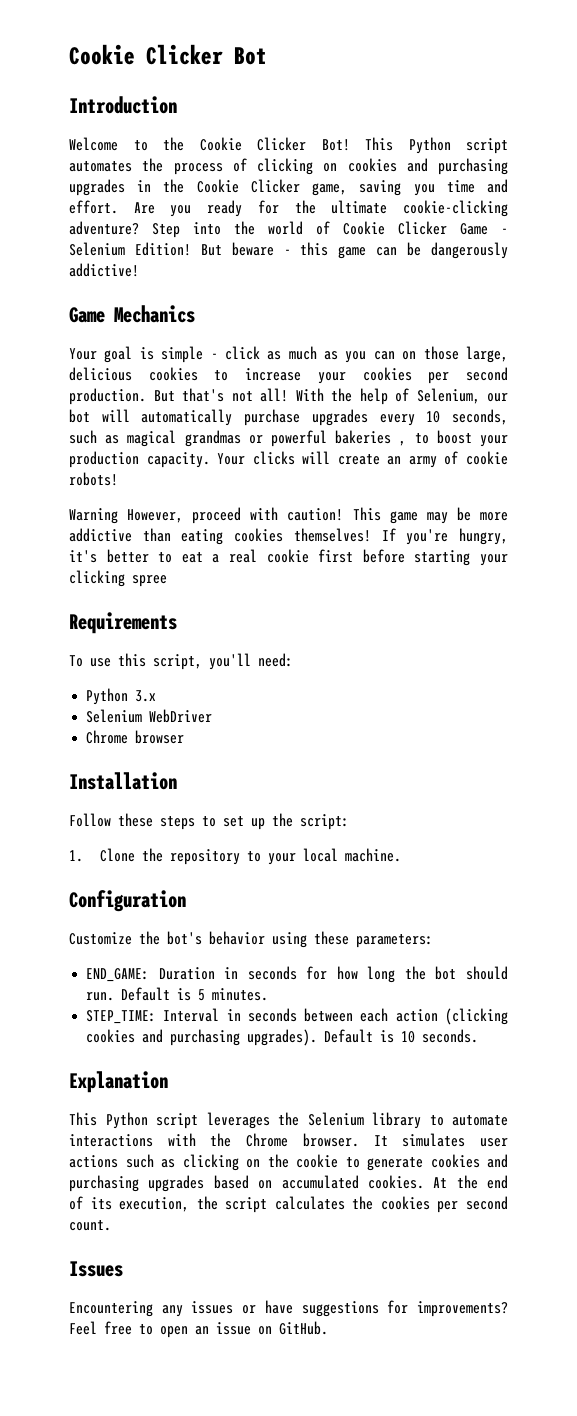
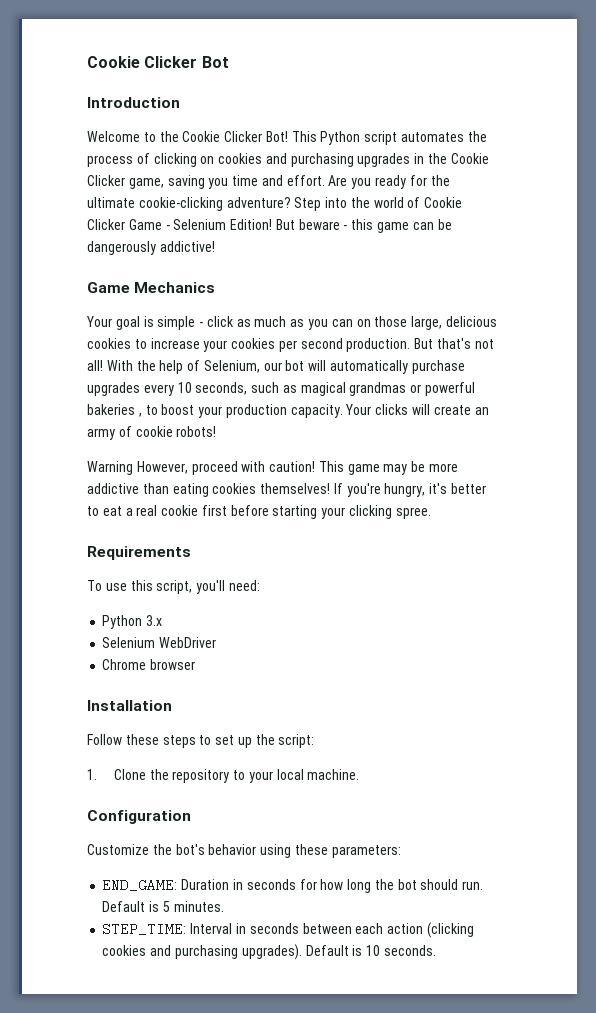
[132,575,167,587] spree -> [395,507,431,519] spree.
[69,1071,168,1093] [69,1112,508,1129] [69,1133,509,1147] [69,1154,508,1171] [69,1175,508,1192] [69,1196,508,1213] [69,1220,111,1231] [69,1261,123,1277] [69,1300,508,1317] [69,1321,328,1338] // Explanation // This Python script leverages the Selenium library to automate interactions with the Chrome browser. It simulates user actions such as clicking on the cookie to generate cookies and purchasing upgrades based on accumulated cookies. At the end of its execution, the script calculates the cookies per second count. // Issues // Encountering any issues or have suggestions for improvements? Feel free to open an issue on GitHub. -> (436, 950) none

